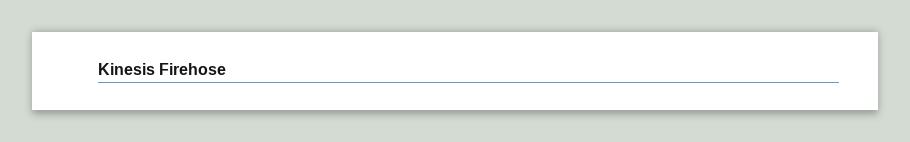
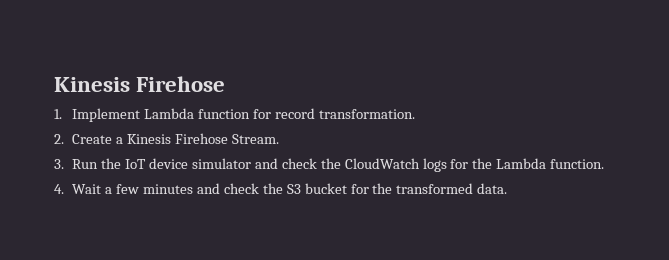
[98,63,227,75] Kinesis Firehose -> [54,76,226,92] [54,108,415,122] [54,133,279,144] [54,158,605,172] [54,183,508,194] Kinesis Firehose // 1. Implement Lambda function for record transformation. // 2. Create a Kinesis Firehose Stream. // 3. Run the IoT device simulator and check the CloudWatch logs for the Lambda function. // 4. Wait a few minutes and check the S3 bucket for the transformed data.

